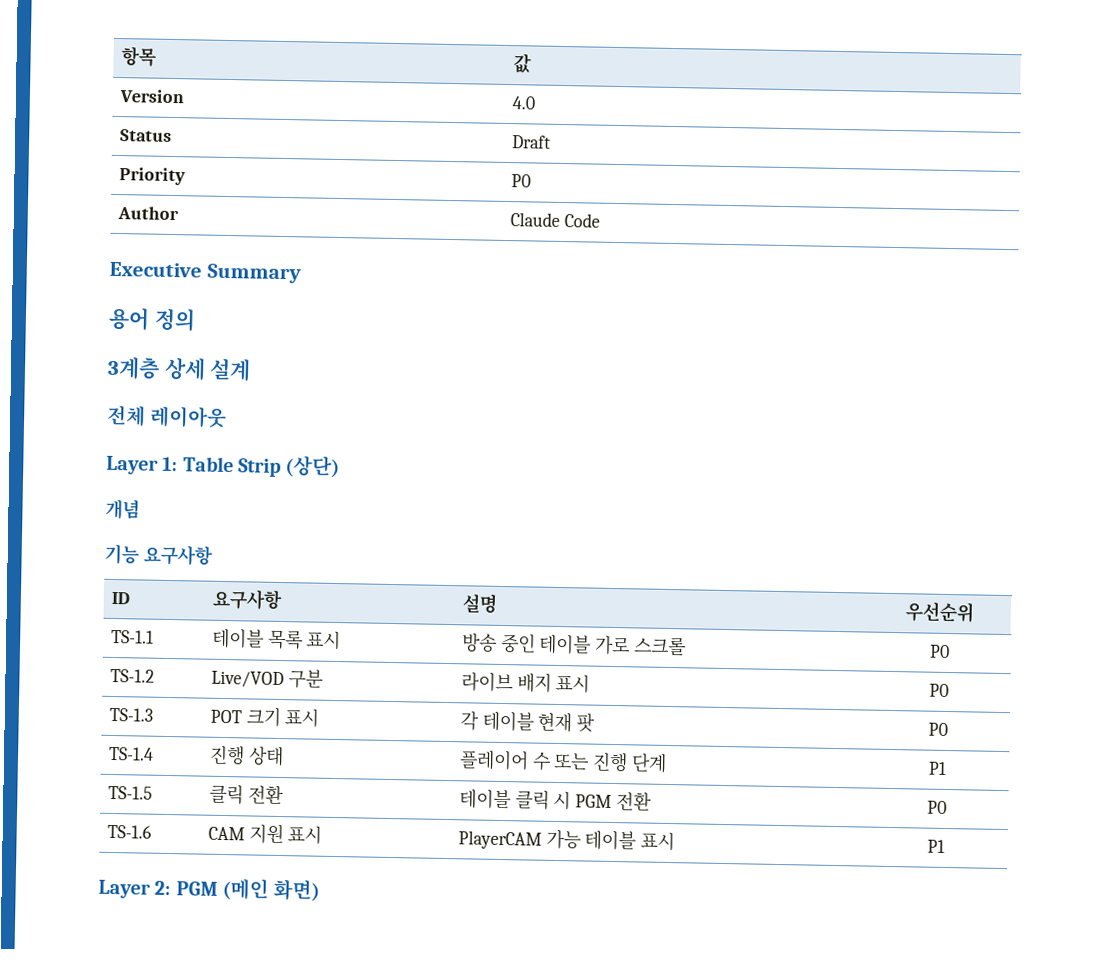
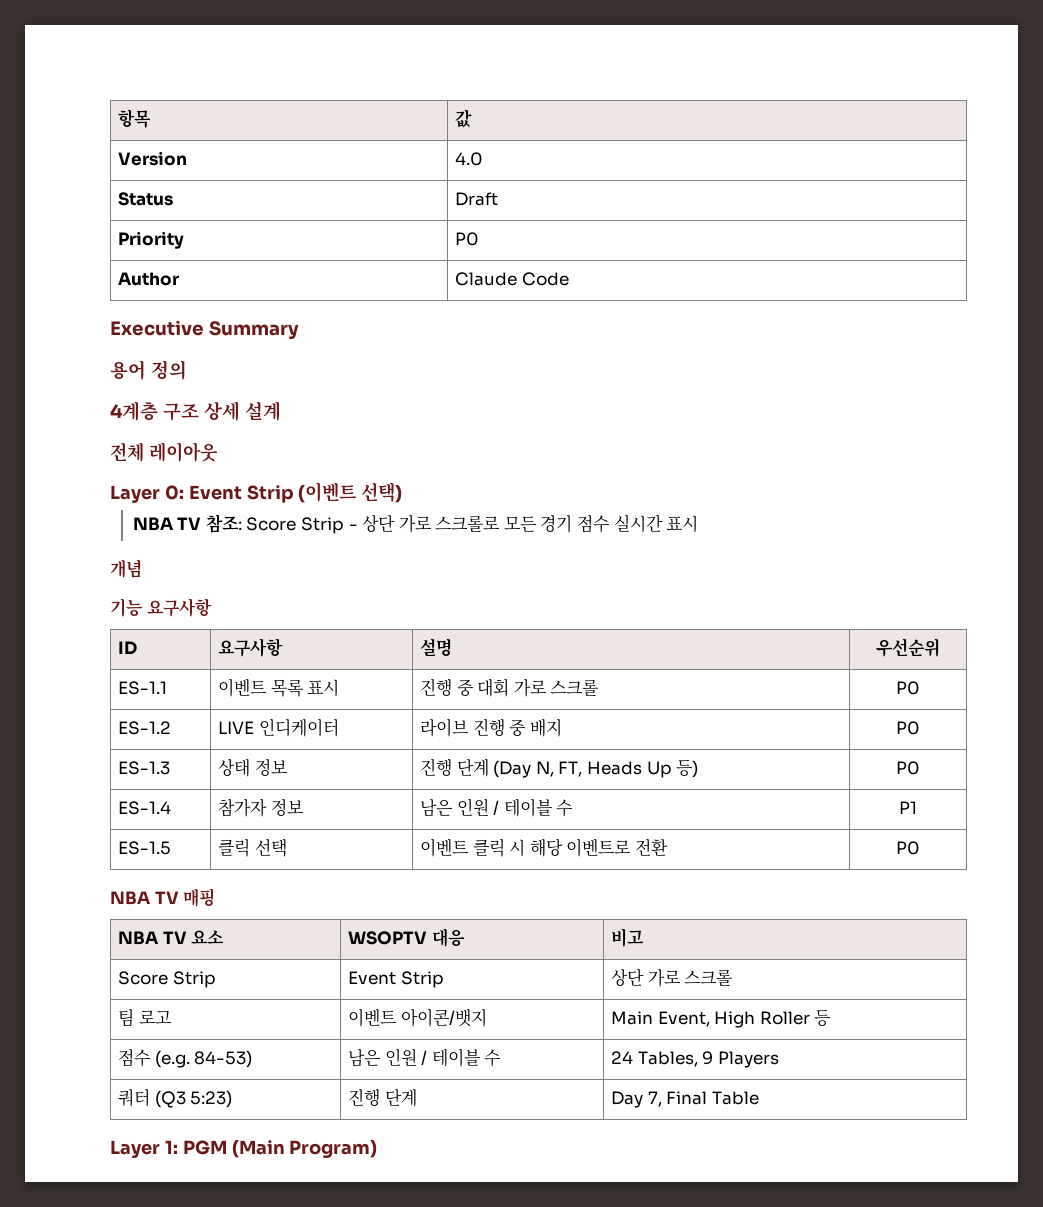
[107,356,160,380] 3계층 -> [110,401,199,421] 4계층 구조
[162,455,341,479] 1: Table Strip (상단) -> [164,482,403,503] [132,514,699,534] 0: Event Strip (이벤트 선택) // NBA TV 참조: Score Strip - 상단 가로 스크롤로 모든 경기 점수 실시간 표시
[110,629,154,644] [211,628,264,649] TS-1.1 | 테이블 -> [118,681,168,695] [218,678,268,697] ES-1.1 | 이벤트
[460,632,592,655] 방송 중인 테이블 -> [420,678,510,697] 진행 중 대회
[109,668,155,683] [210,669,323,689] TS-1.2 | Live/VOD 구분 -> [118,721,172,735] [218,718,339,737] ES-1.2 | LIVE 인디케이터
(513, 682) none -> [472,718,527,736] 진행 중
[555,673,591,693] [928,683,949,698] [108,707,153,722] [209,707,320,728] [459,711,596,733] [927,722,948,737] [107,746,154,761] [208,745,284,767] [458,750,668,773] [927,761,947,775] [107,785,153,800] [208,784,284,805] [458,789,653,811] [926,800,947,814] [106,824,152,839] [207,823,323,845] [457,829,676,851] [926,839,945,853] [98,877,321,902] 표시 | P0 // TS-1.3 | POT 크기 표시 | 각 테이블 현재 팟 | P0 // TS-1.4 | 진행 상태 | 플레이어 수 또는 진행 단계 | P1 // TS-1.5 | 클릭 전환 | 테이블 클릭 시 PGM 전환 | P0 // TS-1.6 | CAM 지원 표시 | PlayerCAM 가능 테이블 표시 | P1 // Layer 2: PGM (메인 화면) -> [896,721,920,735] [118,761,171,775] [218,758,288,777] [420,758,699,778] [896,761,920,775] [118,801,172,815] [218,798,304,817] [420,798,574,817] [899,801,917,814] [118,841,172,855] [218,838,287,857] [420,838,669,857] [896,841,920,855] [110,888,216,907] [118,930,225,945] [348,928,465,947] [611,928,645,947] [118,971,216,988] [348,971,444,988] [611,969,734,987] [118,1008,172,1027] [348,1008,487,1027] [611,1010,832,1028] [118,1049,253,1068] [348,1048,502,1067] [611,1051,779,1068] [118,1089,233,1108] [348,1088,417,1107] [611,1091,759,1108] [110,1140,378,1158] | P0 // ES-1.3 | 상태 정보 | 진행 단계 (Day N, FT, Heads Up 등) | P0 // ES-1.4 | 참가자 정보 | 남은 인원 / 테이블 수 | P1 // ES-1.5 | 클릭 선택 | 이벤트 클릭 시 해당 이벤트로 전환 | P0 // NBA TV 매핑 // NBA TV 요소 | WSOPTV 대응 | 비고 // Score Strip | Event Strip | 상단 가로 스크롤 // 팀 로고 | 이벤트 아이콘/뱃지 | Main Event, High Roller 등 // 점수 (e.g. 84-53) | 남은 인원 / 테이블 수 | 24 Tables, 9 Players // 쿼터 (Q3 5:23) | 진행 단계 | Day 7, Final Table // Layer 1: PGM (Main Program)

